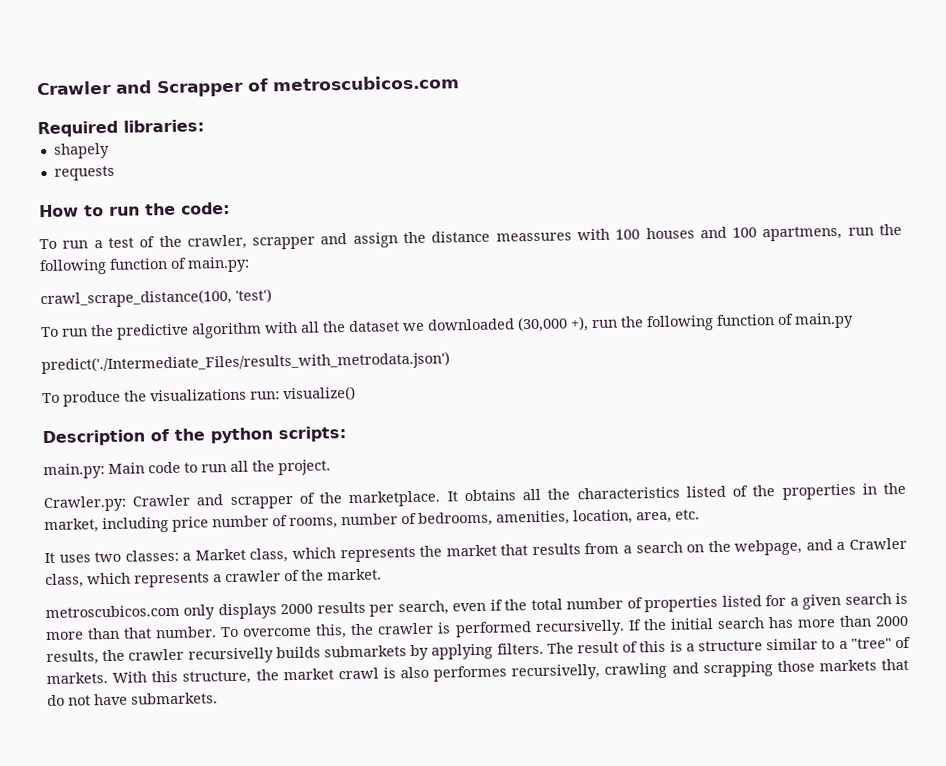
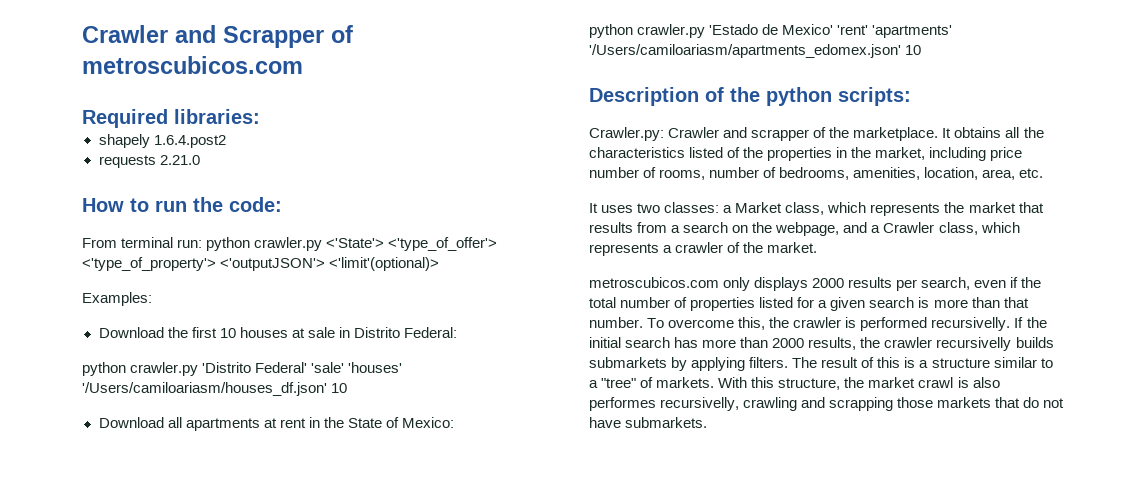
(110, 150) none -> [153,135,226,148] 1.6.4.post2
(115, 173) none -> [159,155,200,165] 2.21.0
[39,223,902,250] [39,256,250,276] [40,288,272,309] [41,312,854,340] [41,351,450,375] [42,385,356,407] To run a test of the crawler, scrapper and assign the distance meassures with 100 houses and 100 apartmens, run the following function of main.py: // crawl_scrape_distance(100, 'test') // To run the predictive algorithm with all the dataset we downloaded (30,000 +), run the following function of main.py // predict('./Intermediate_Files/results_with_metrodata.json') // To produce the visualizations run: visualize() -> [82,237,498,251] [82,257,440,271] [82,292,152,306] [98,327,457,338] [82,362,403,376] [82,382,348,396] [98,417,454,431] [589,24,953,38] [589,44,922,58] From terminal run: python crawler.py <'State'> <'type_of_offer'> <'type_of_property'> <'outputJSON'> <'limit'(optional)> // Examples: // Download the first 10 houses at sale in Distrito Federal: // python crawler.py 'Distrito Federal' 'sale' 'houses' '/Users/camiloariasm/houses_df.json' 10 // Download all apartments at rent in the State of Mexico: // python crawler.py 'Estado de Mexico' 'rent' 'apartments' '/Users/camiloariasm/apartments_edomex.json' 10
[43,459,331,480] // main.py: Main code to run all the project. -> (911, 96) none

